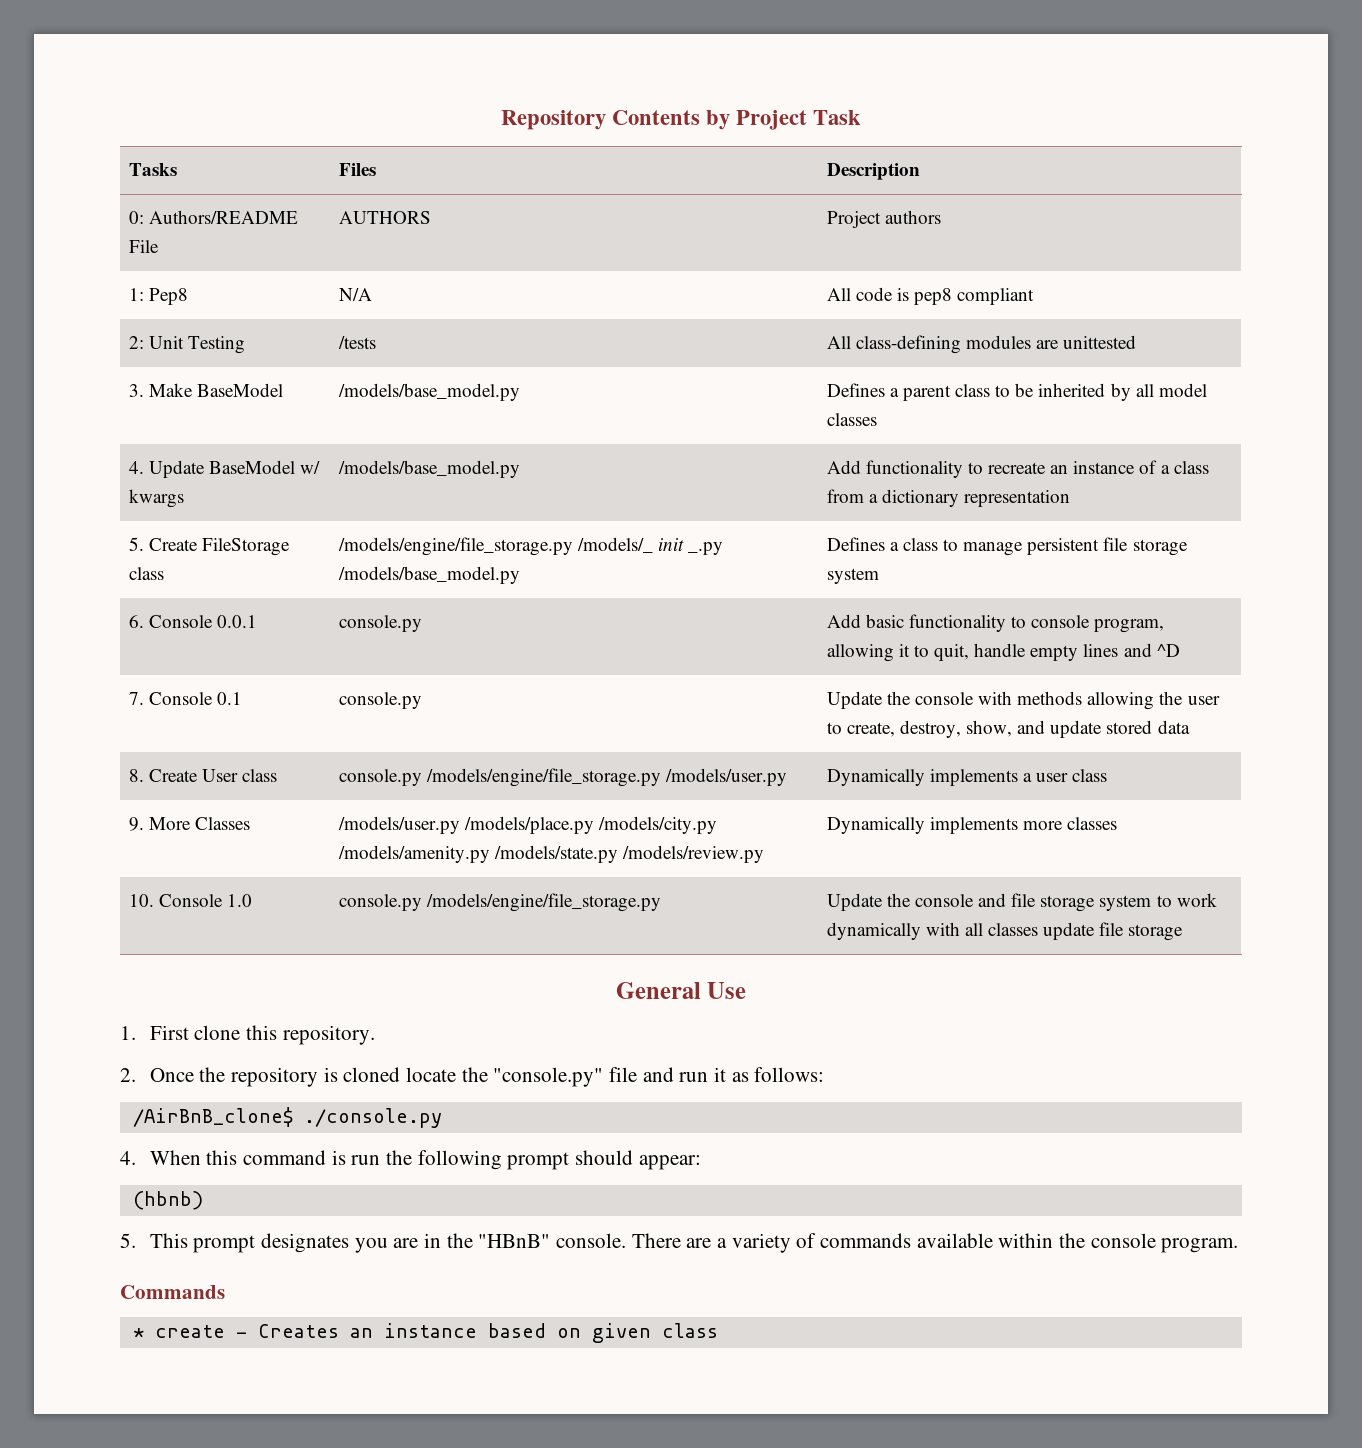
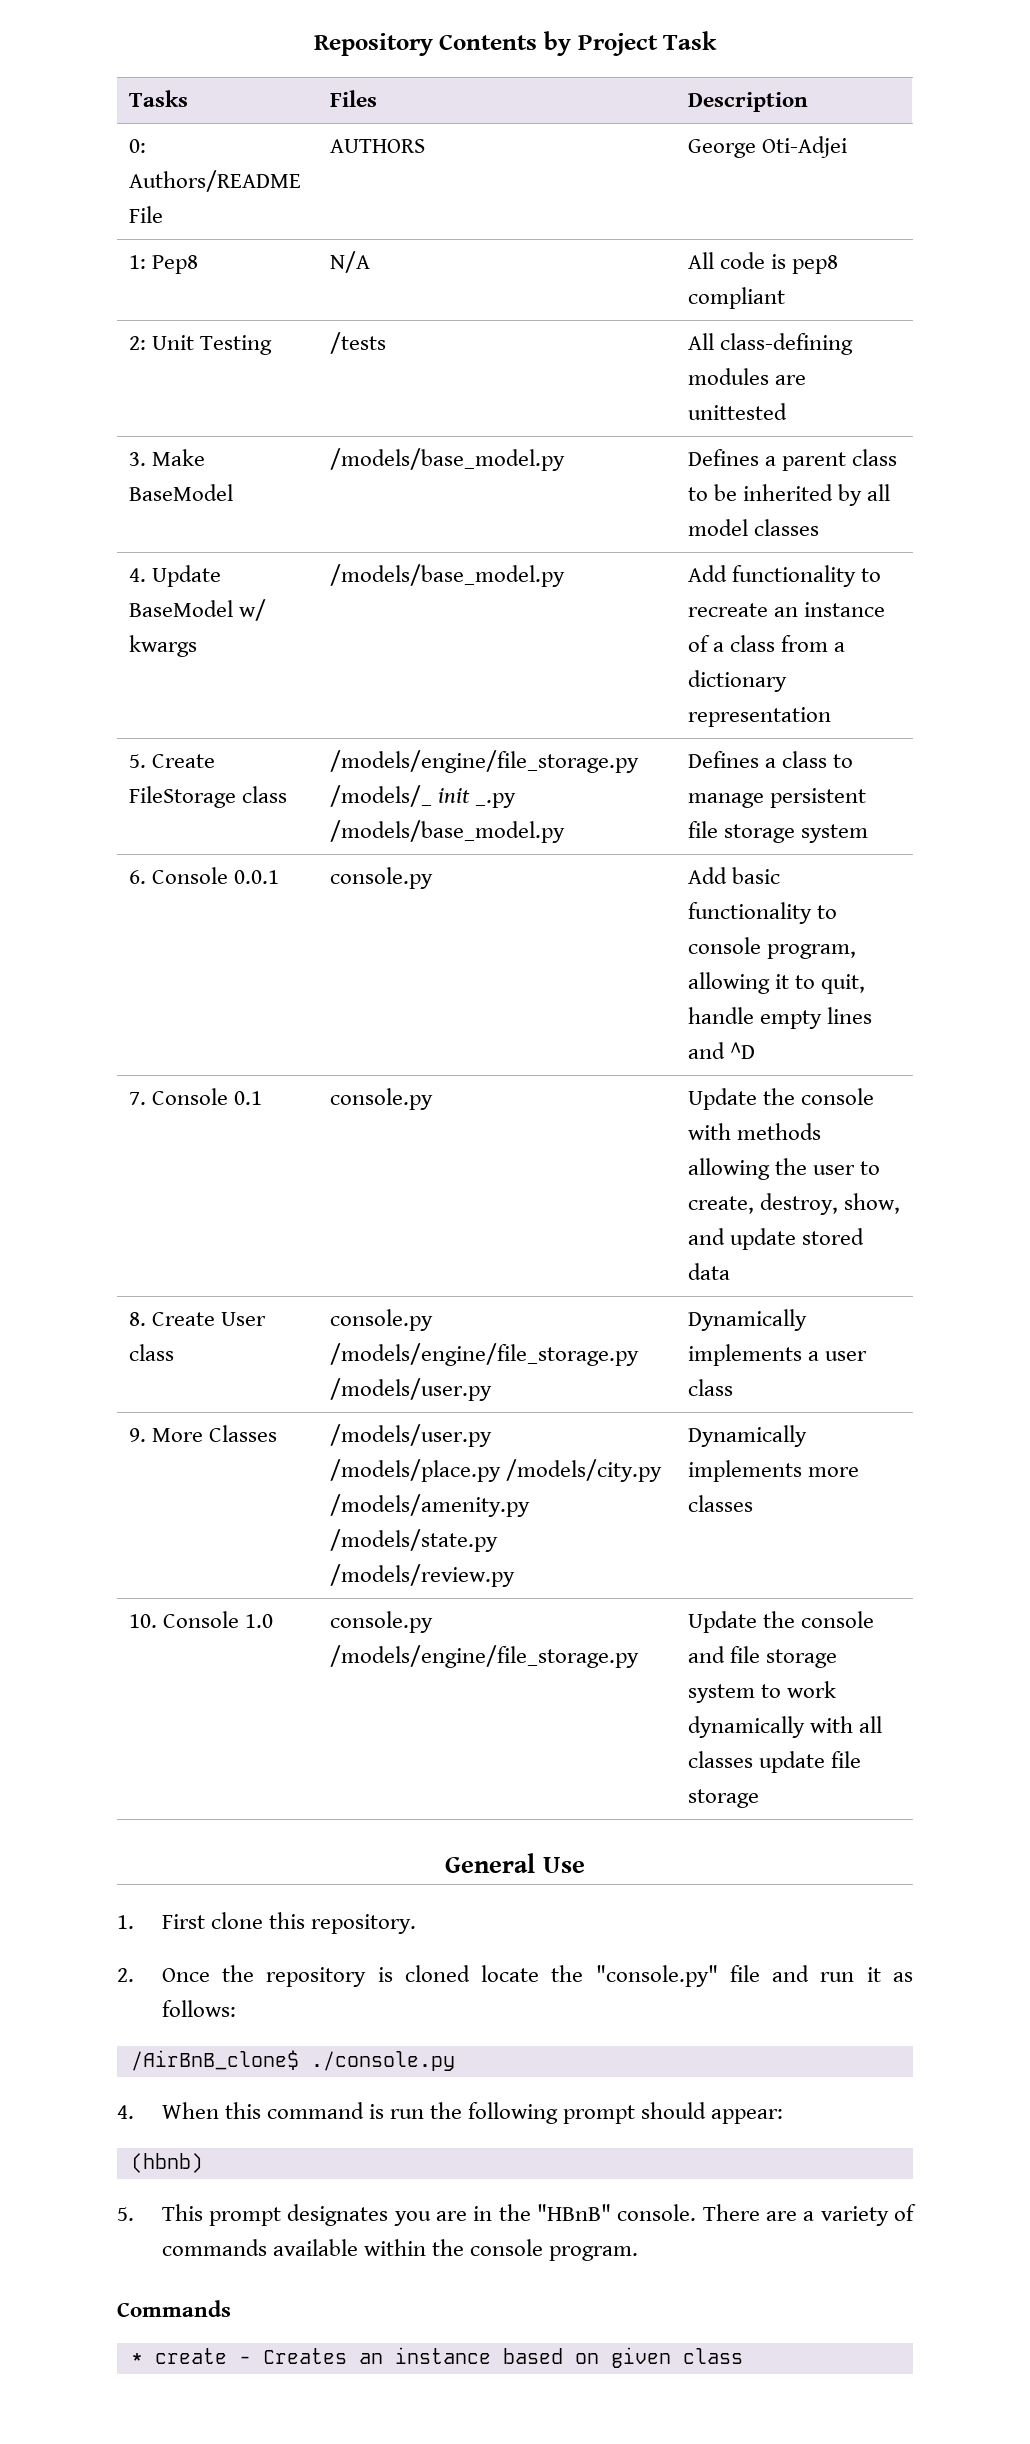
[826,210,941,228] Project authors -> [688,136,848,158] George Oti-Adjei

